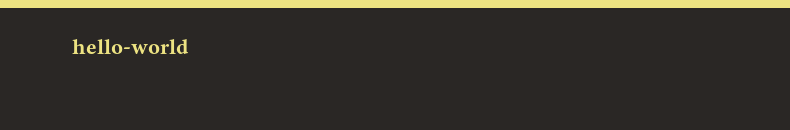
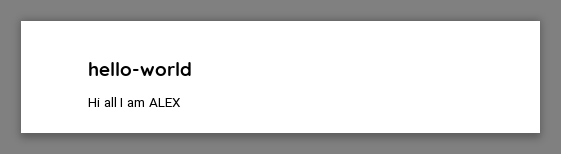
(189, 46) none -> [88,97,181,107] // Hi all I am ALEX

